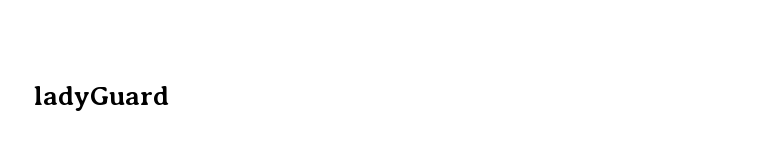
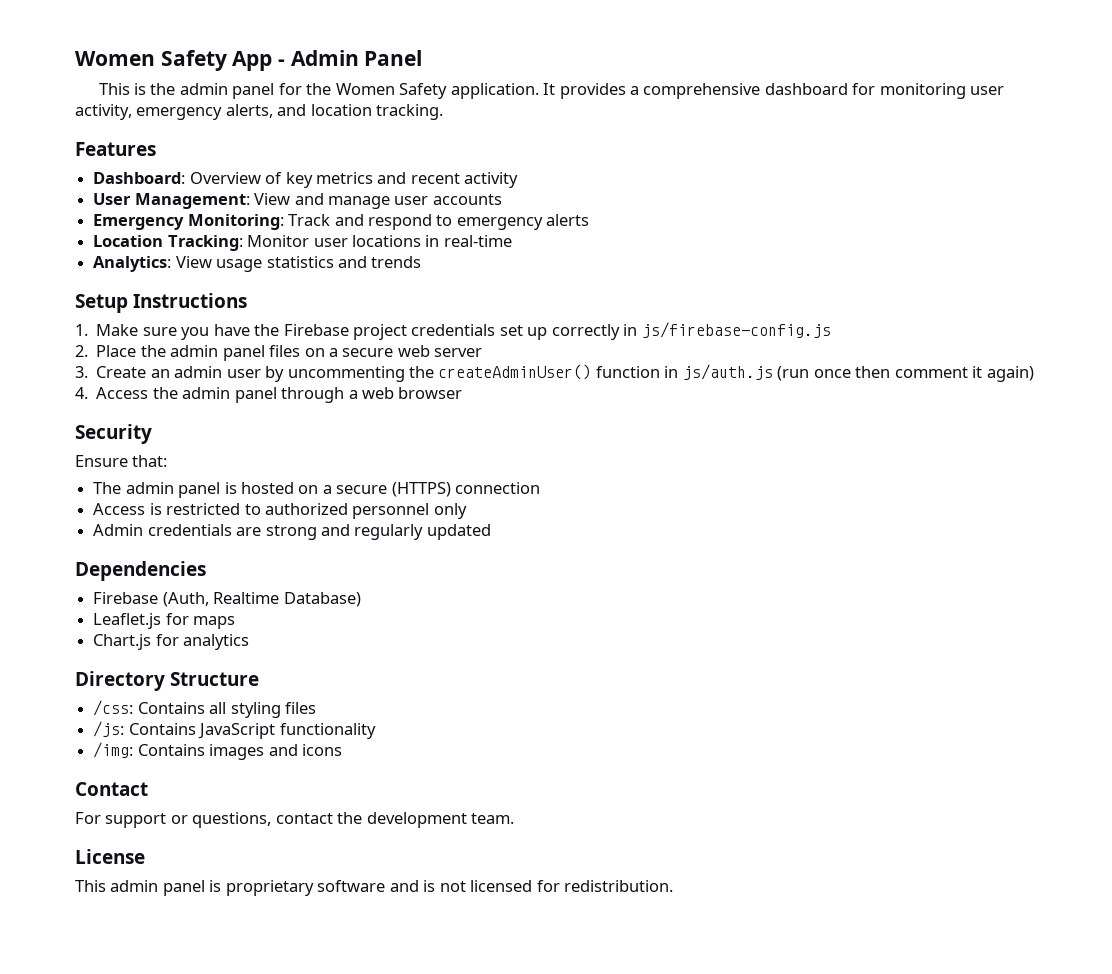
[34,86,169,111] ladyGuard -> [75,50,423,71] [98,83,1005,99] [75,104,444,120] [75,142,156,156] [93,172,519,188] [93,193,502,209] [93,214,590,230] [93,235,512,251] [93,256,422,272] [75,293,248,313] [75,322,831,340] [75,345,483,361] [75,364,1034,382] [75,387,463,403] [75,424,152,444] [75,455,168,467] [93,482,541,498] [93,503,467,519] [93,524,491,540] [75,561,206,581] [93,592,361,607] [93,613,236,629] [93,634,250,650] [75,671,260,691] [93,700,316,718] [93,721,376,739] [93,742,342,760] [75,782,148,796] [75,812,515,828] [75,849,145,864] [75,880,674,896] Women Safety App - Admin Panel // This is the admin panel for the Women Safety application. It provides a comprehensive dashboard for monitoring user activity, emergency alerts, and location tracking. // Features // Dashboard: Overview of key metrics and recent activity // User Management: View and manage user accounts // Emergency Monitoring: Track and respond to emergency alerts // Location Tracking: Monitor user locations in real-time // Analytics: View usage statistics and trends // Setup Instructions // 1. Make sure you have the Firebase project credentials set up correctly in js/firebase-config.js // 2. Place the admin panel files on a secure web server // 3. Create an admin user by uncommenting the createAdminUser() function in js/auth.js (run once then comment it again) // 4. Access the admin panel through a web browser // Security // Ensure that: // The admin panel is hosted on a secure (HTTPS) connection // Access is restricted to authorized personnel only // Admin credentials are strong and regularly updated // Dependencies // Firebase (Auth, Realtime Database) // Leaflet.js for maps // Chart.js for analytics // Directory Structure // /css: Contains all styling files // /js: Contains JavaScript functionality // /img: Contains images and icons // Contact // For support or questions, contact the development team. // License // This admin panel is proprietary software and is not licensed for redistribution.

